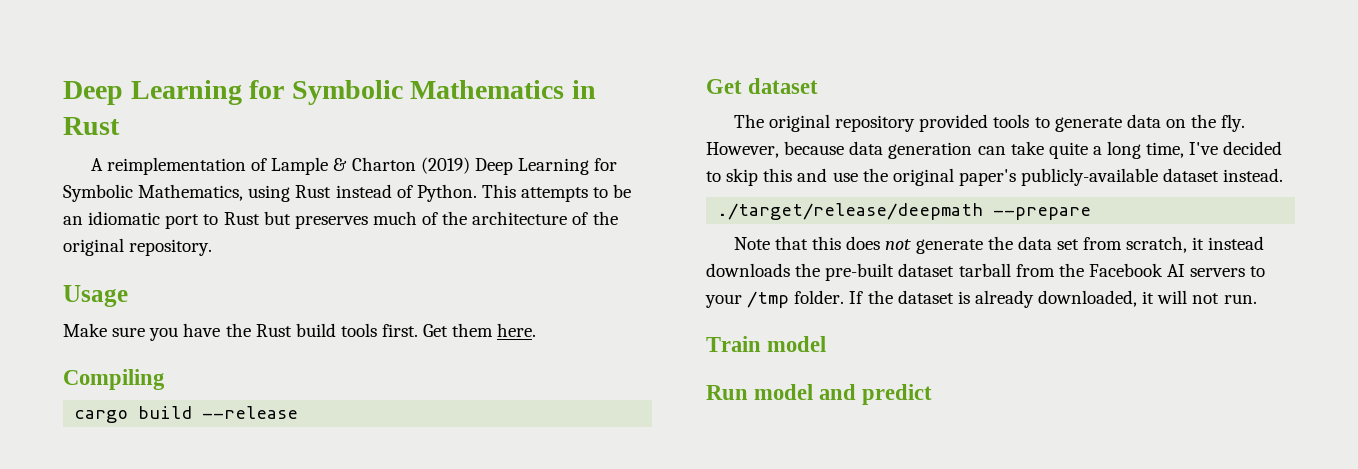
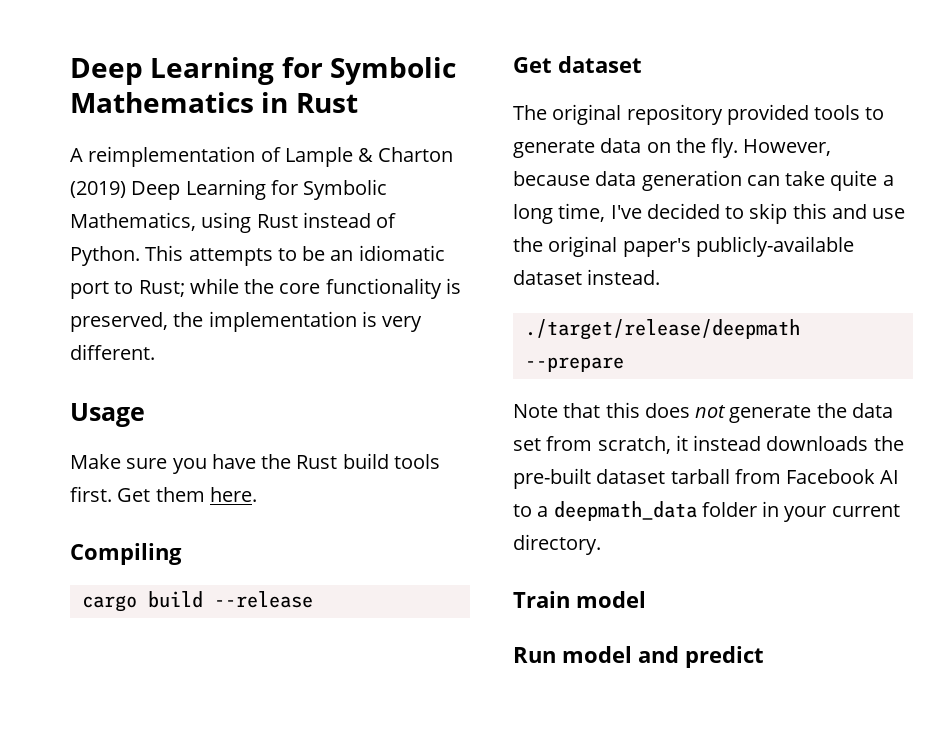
[223,211,618,229] [63,238,213,256] Rust but preserves much of the architecture of the original repository. -> [138,278,461,299] [70,311,423,332] [70,344,155,360] Rust; while the core functionality is preserved, the implementation is very different.
[1058,263,1084,277] the -> (781, 476) none
[1190,266,1266,277] [705,290,1257,308] servers to your /tmp folder. If the dataset is already downloaded, it will not run. -> [513,501,900,522] [513,534,601,555] to a deepmath_data folder in your current directory.

